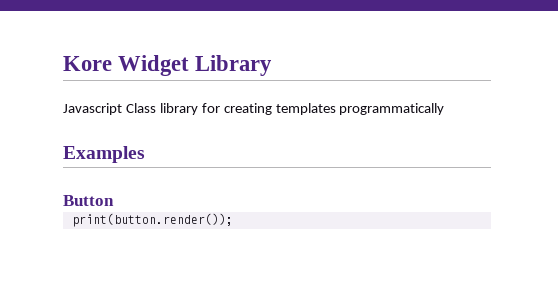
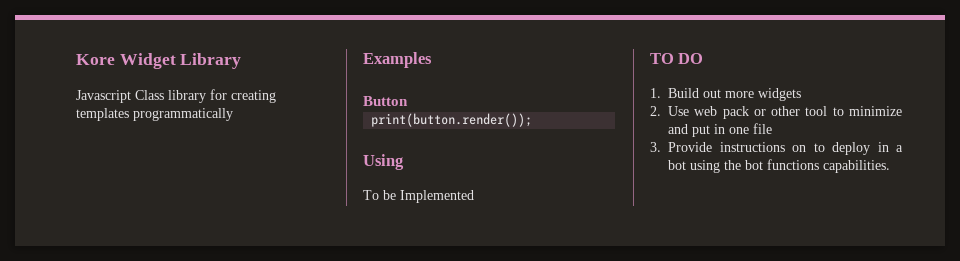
(233, 220) none -> [363,154,404,170] [363,190,474,203] [650,53,704,64] [650,88,801,101] [650,106,902,119] [668,123,772,137] [650,142,903,155] [668,159,890,173] // Using // To be Implemented // TO DO // 1. Build out more widgets // 2. Use web pack or other tool to minimize and put in one file // 3. Provide instructions on to deploy in a bot using the bot functions capabilities.

